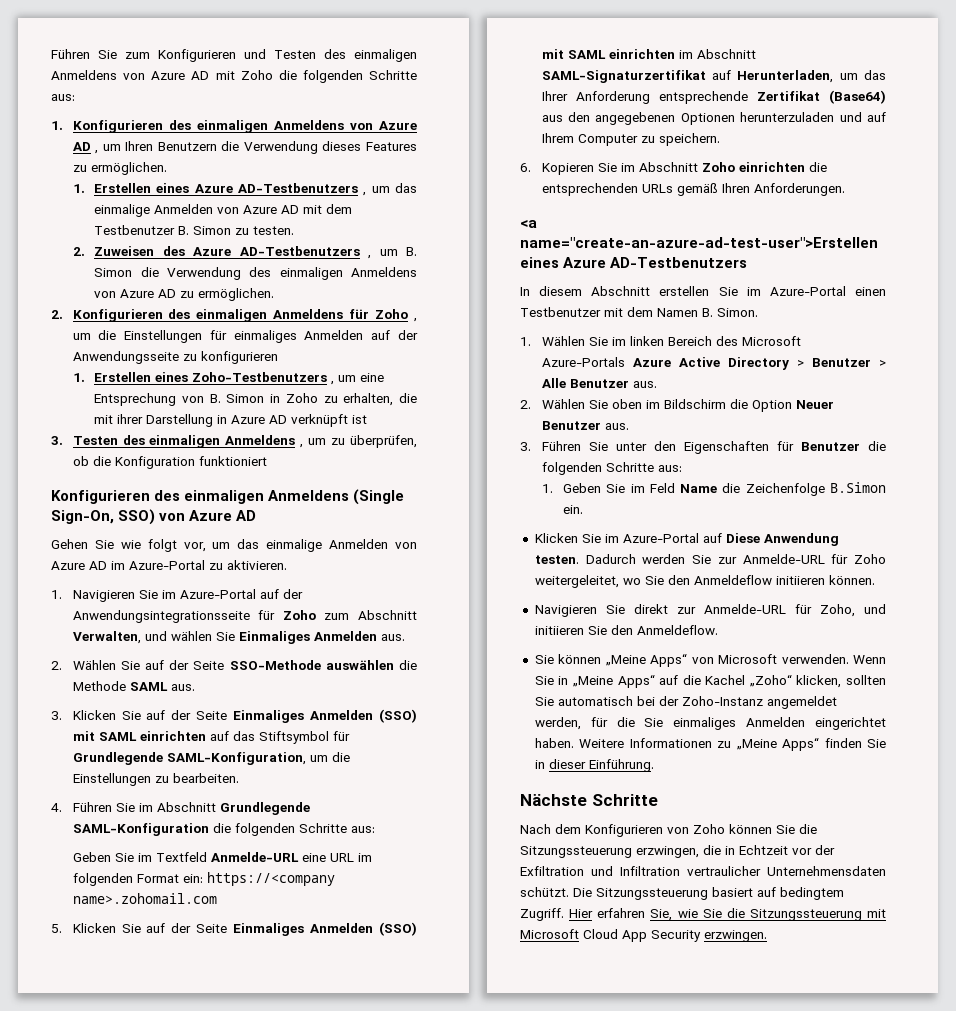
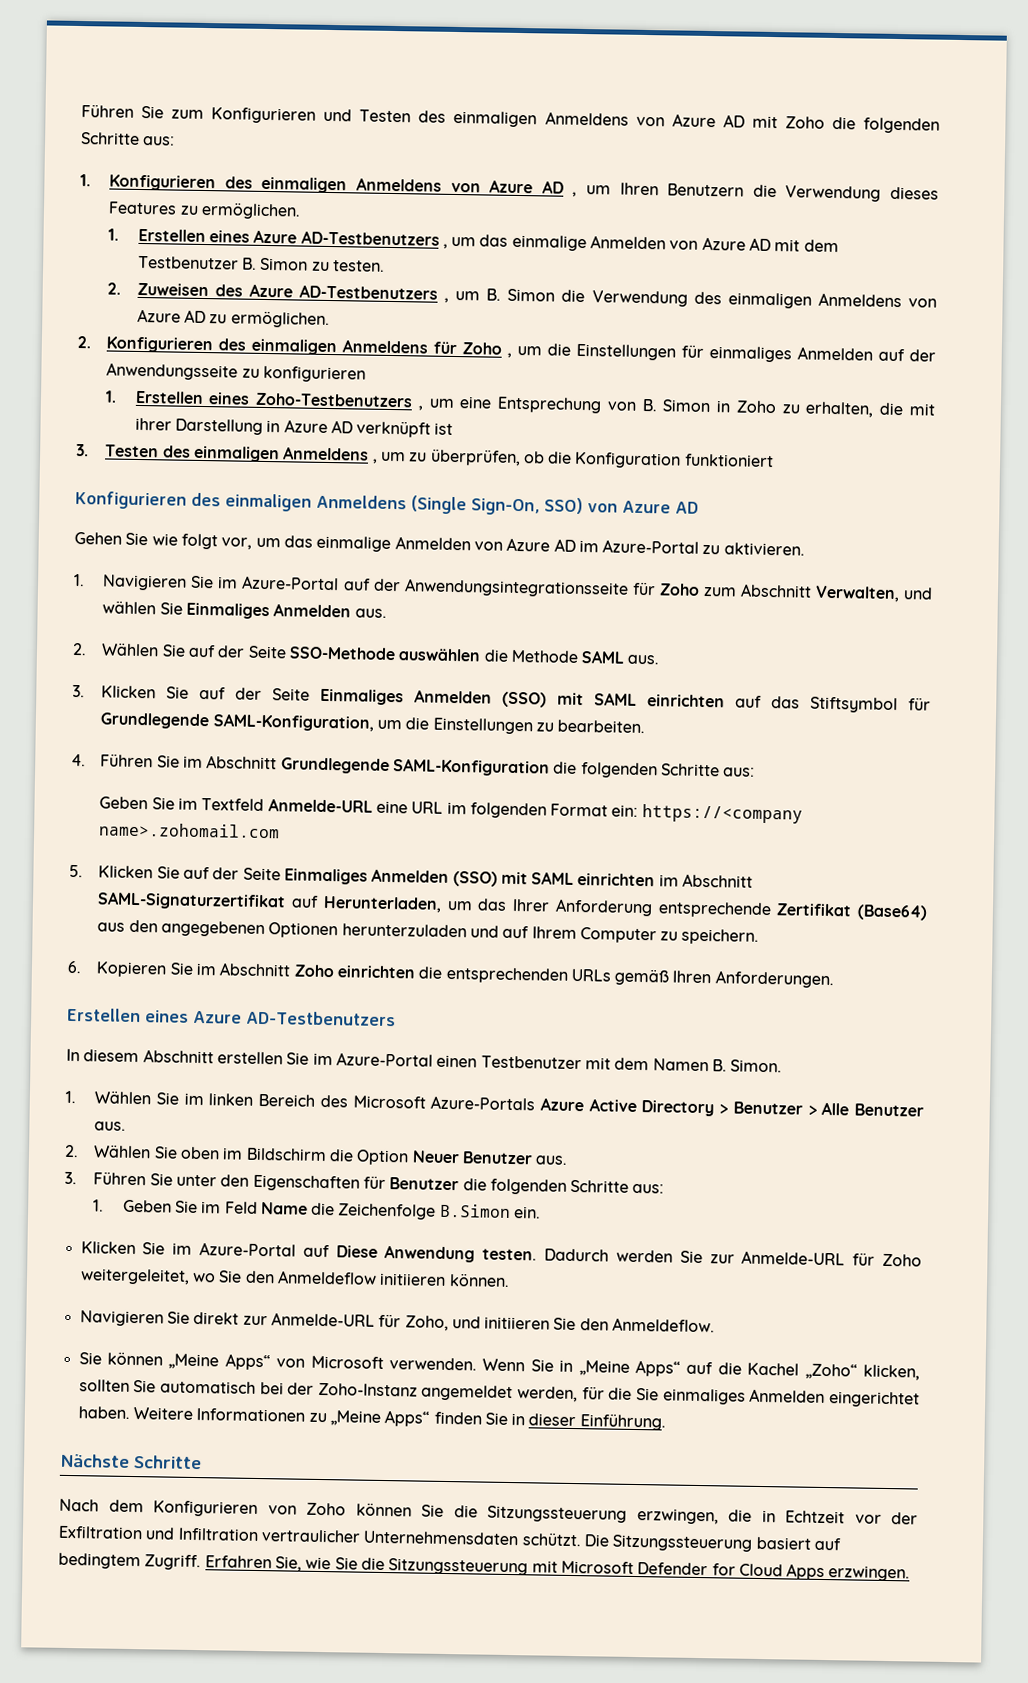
[520,220,537,228] [520,237,878,248] <a name="create-an-azure-ad-test-user">Erstellen -> [67,1007,141,1023] Erstellen
[569,908,646,918] Hier erfahren -> [204,1555,272,1569] Erfahren
[583,929,701,942] Cloud App Security -> [637,1562,826,1581] Defender for Cloud Apps

